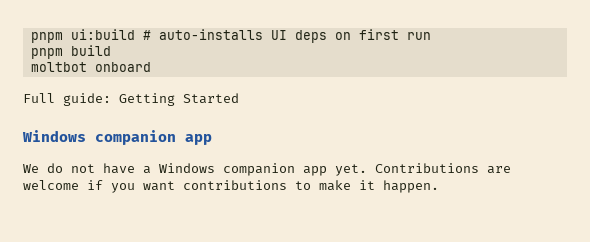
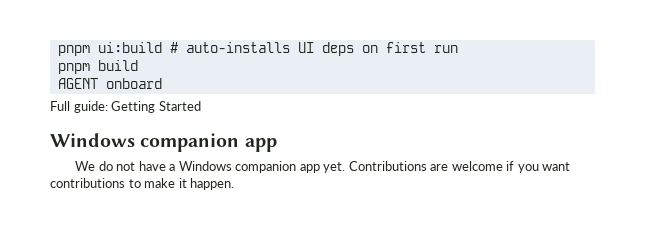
[30,62,87,72] moltbot -> [57,78,98,89] AGENT

